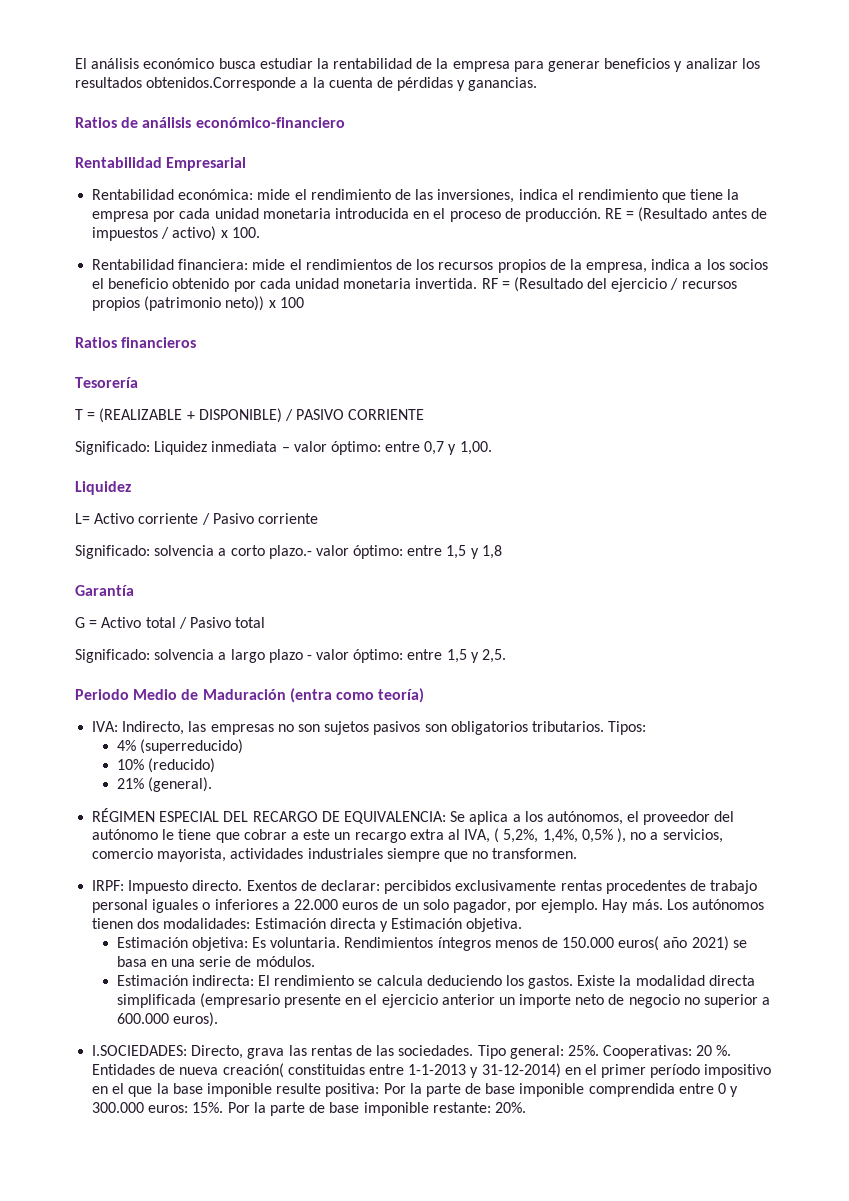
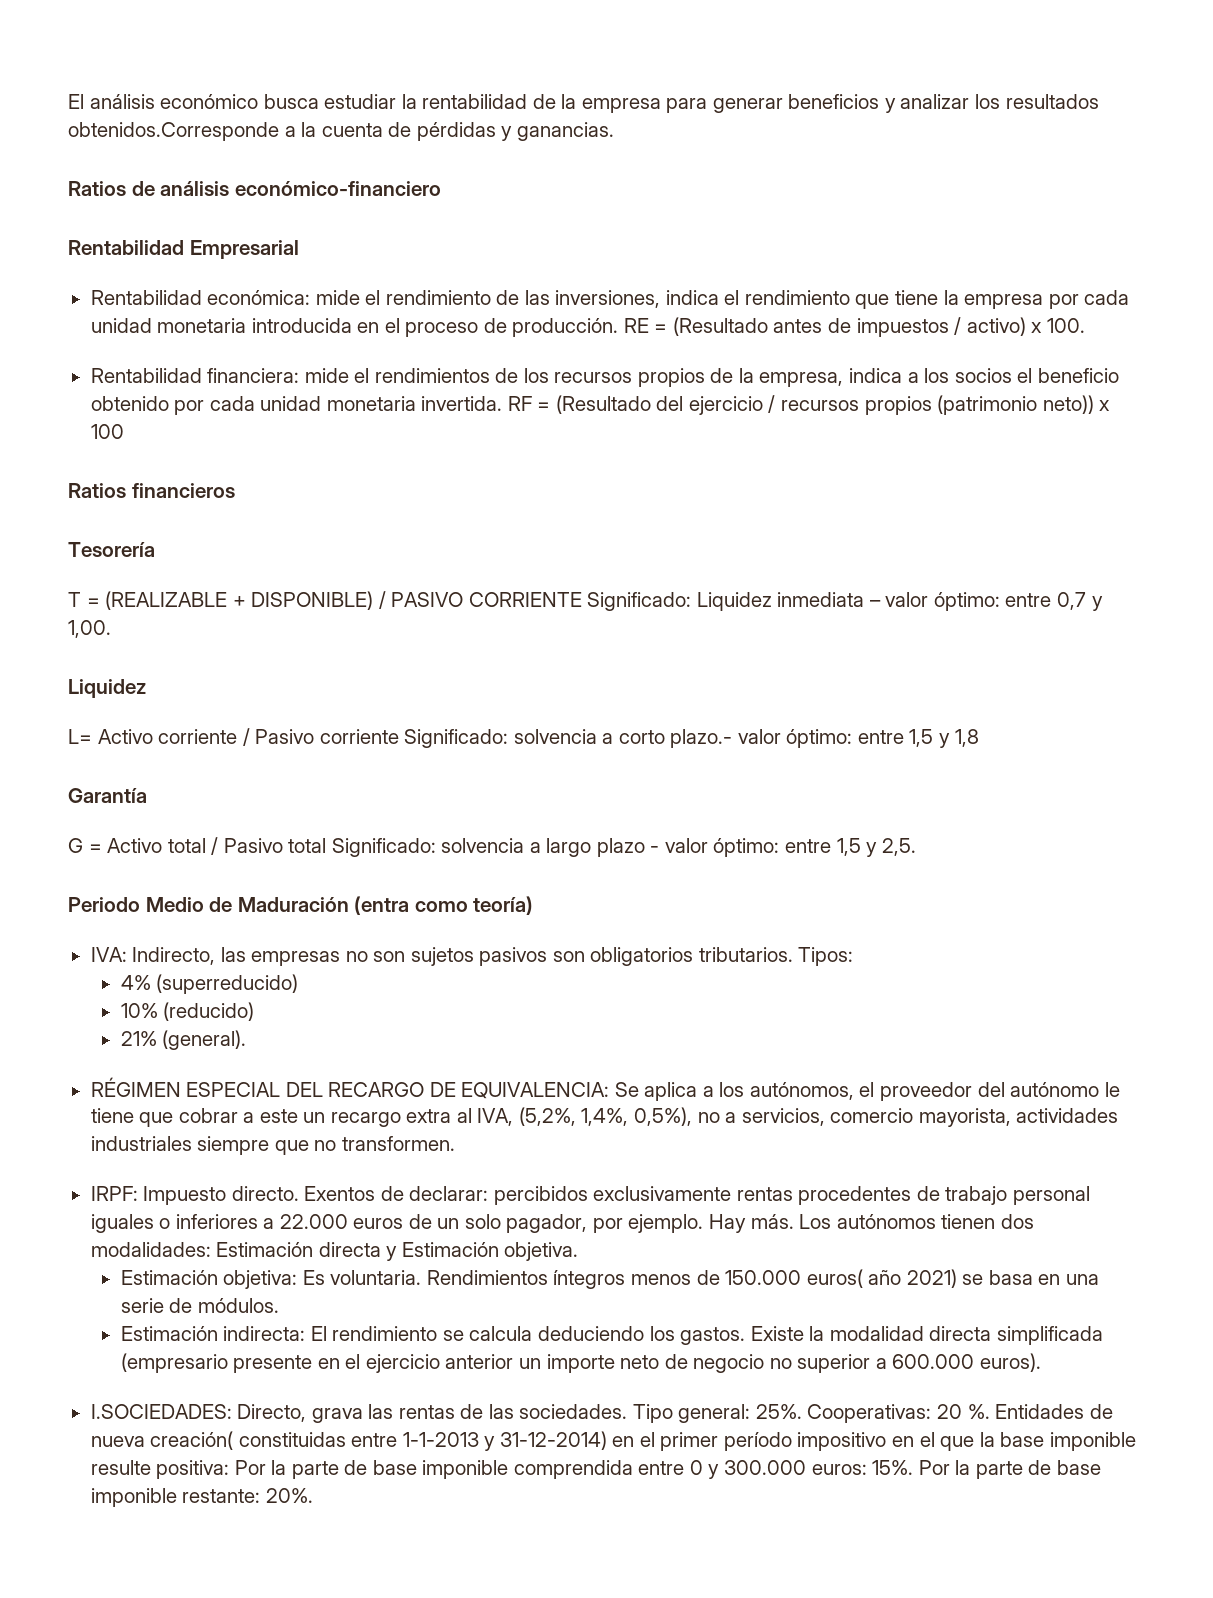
(425, 414) // -> (582, 599) none
(318, 518) // -> (399, 736) none
(266, 622) // -> (327, 845) none
[494,828,627,843] ( 5,2%, 1,4%, 0,5% ), -> [518,1107,692,1126] (5,2%, 1,4%, 0,5%),

